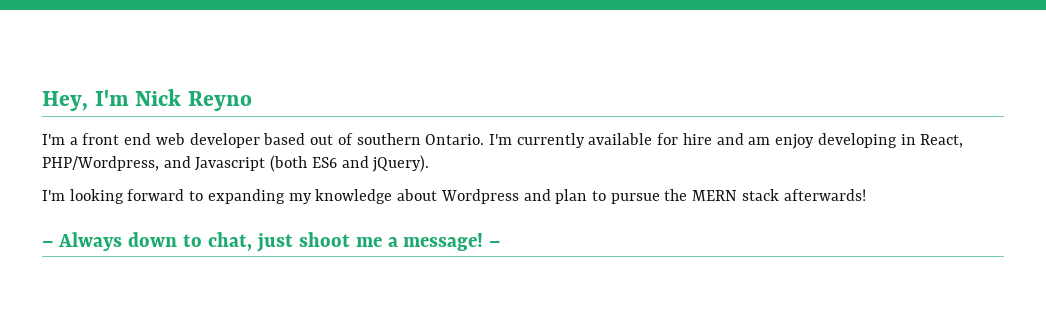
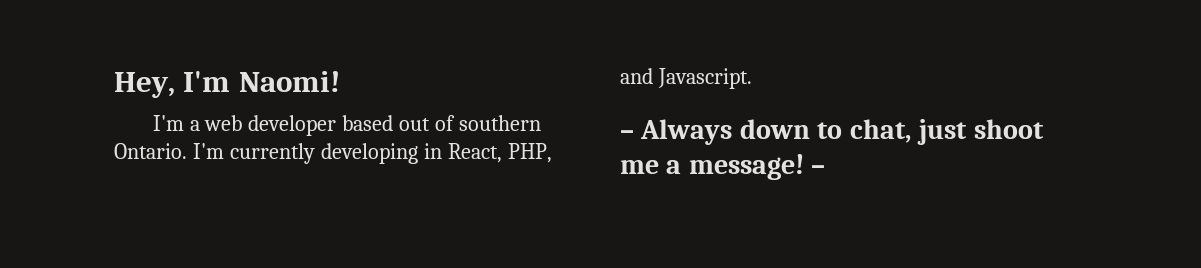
[135,89,252,111] Nick Reyno -> [238,71,340,92] Naomi!
[82,133,152,145] front end -> (200, 125) none
[588,133,964,149] [42,155,430,172] [42,189,866,204] available for hire and am enjoy developing in React, PHP/Wordpress, and Javascript (both ES6 and jQuery). // I'm looking forward to expanding my knowledge about Wordpress and plan to pursue the MERN stack afterwards! -> [320,143,552,164] [620,68,752,89] developing in React, PHP, and Javascript.

